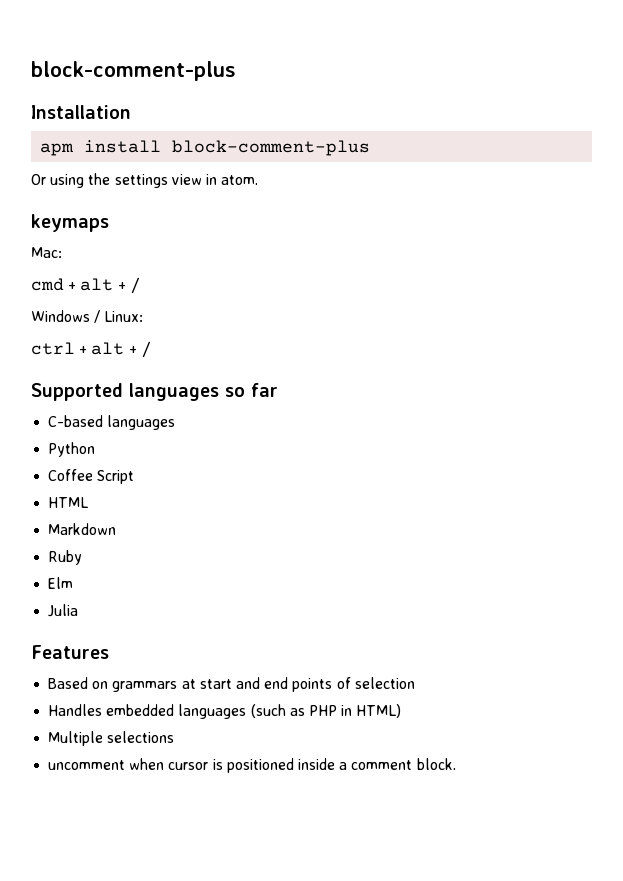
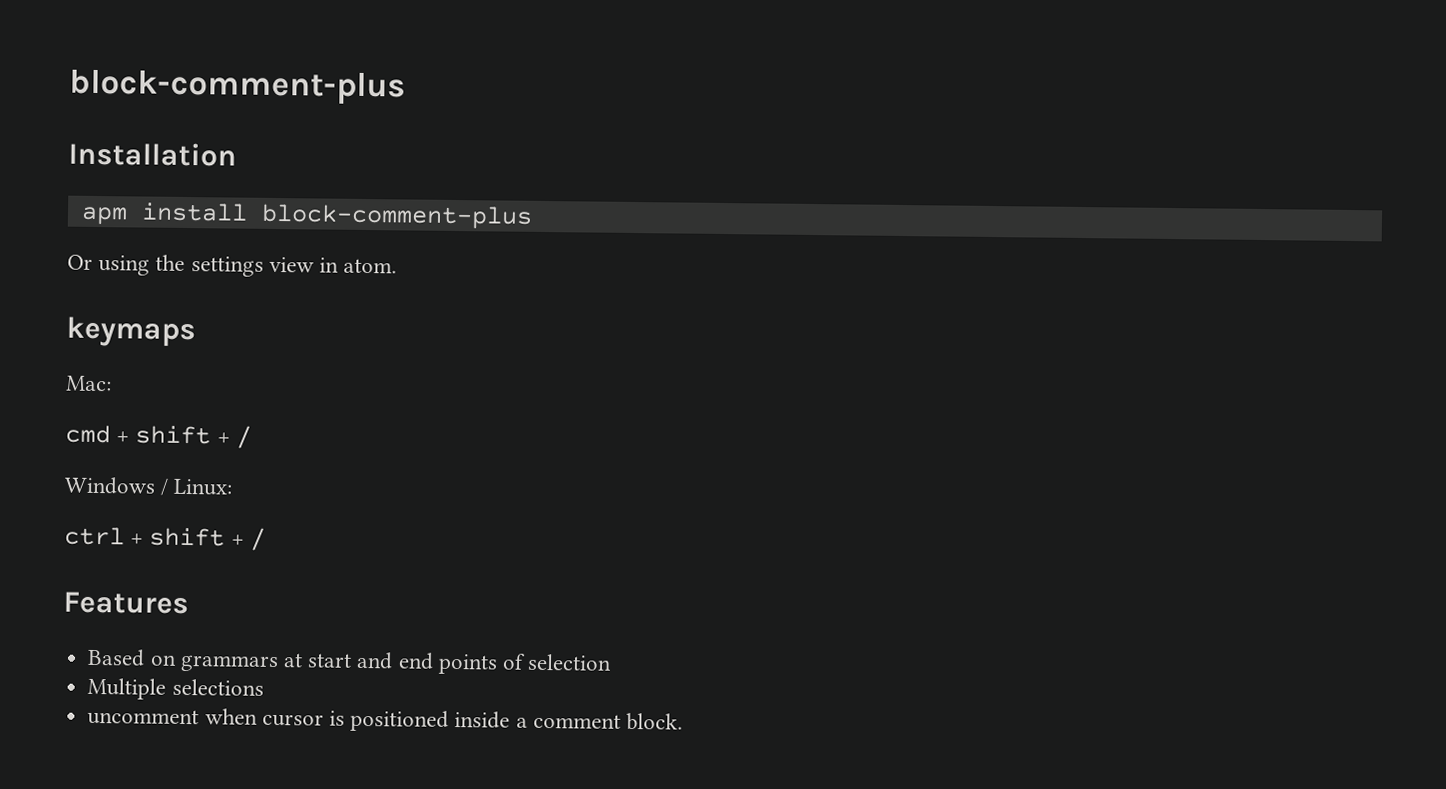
[80,278,114,291] alt -> [135,425,212,445] shift
[91,341,152,358] [31,383,278,401] [48,415,176,430] [48,442,96,457] [48,469,135,484] [48,497,89,508] [48,523,117,535] [48,550,83,565] [48,577,74,589] [48,604,79,617] alt + / // Supported languages so far // C-based languages // Python // Coffee Script // HTML // Markdown // Ruby // Elm // Julia -> [149,527,266,551] shift + /
[48,704,402,719] // Handles embedded languages (such as PHP in HTML) -> (613, 662) none

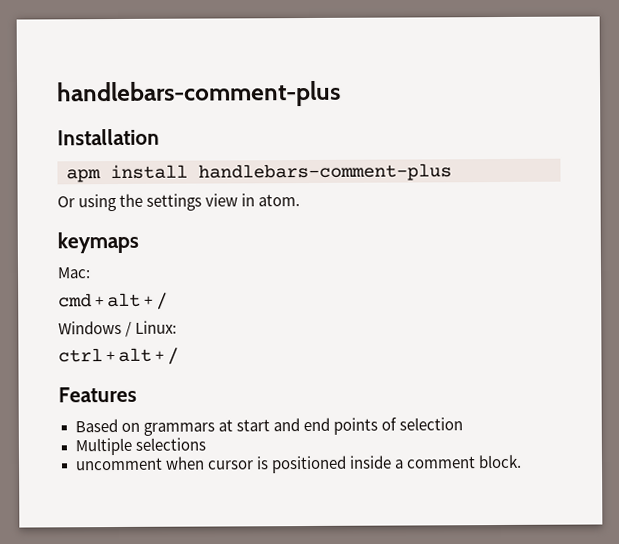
[69,69,406,105] block-comment-plus -> [57,80,341,108] handlebars-comment-plus
[260,203,533,229] block-comment-plus -> [198,163,452,182] handlebars-comment-plus
[135,425,212,445] shift -> [107,292,142,308] alt
[149,527,226,547] shift -> [118,347,153,363] alt

